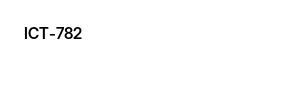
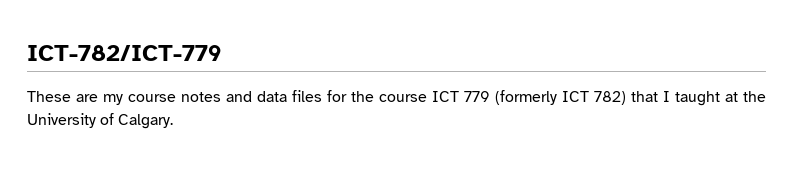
[24,27,82,39] ICT-782 -> [27,45,221,61] [27,90,766,106] [27,113,174,129] ICT-782/ICT-779 // These are my course notes and data files for the course ICT 779 (formerly ICT 782) that I taught at the University of Calgary.

